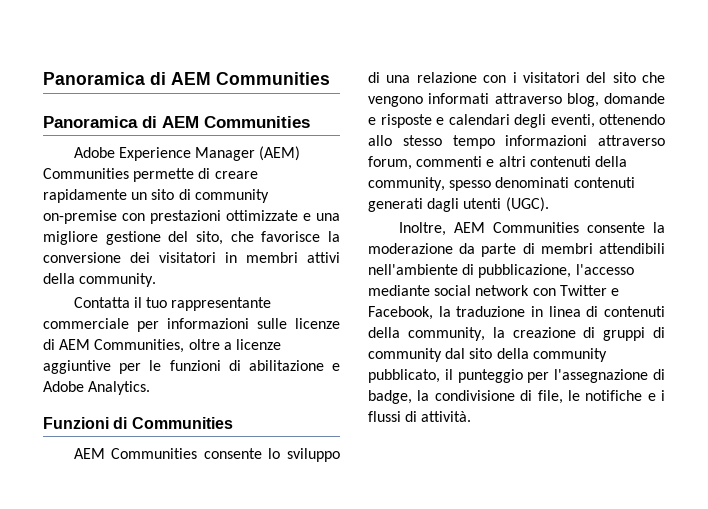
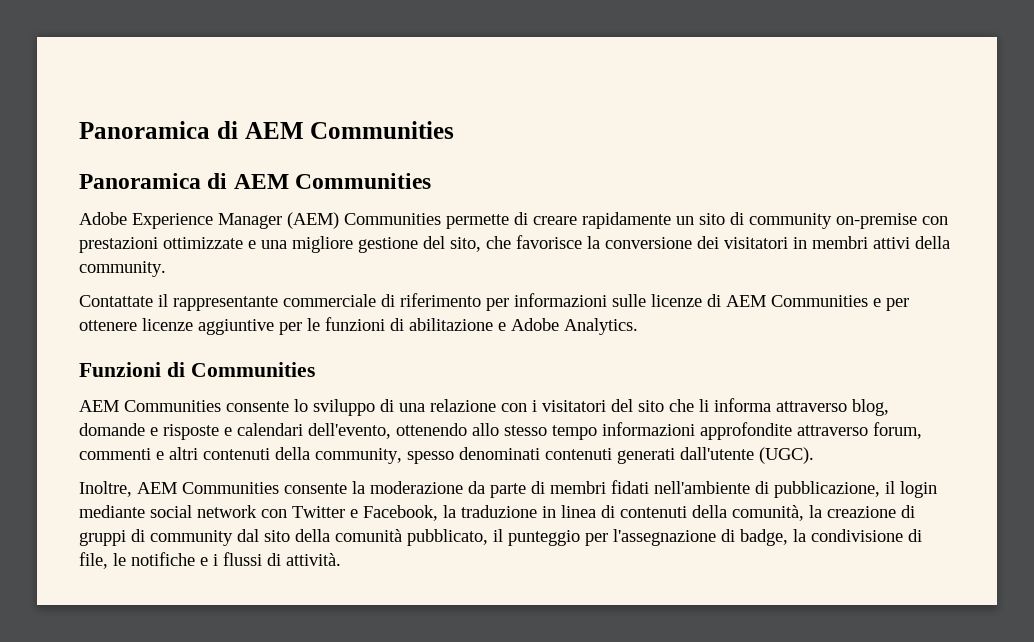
[73,297,272,311] [43,318,129,329] Contatta il tuo rappresentante commerciale -> [79,293,481,311] Contattate il rappresentante commerciale di riferimento
[94,339,232,353] Communities, oltre a -> [771,295,909,311] [79,320,137,331] Communities e per ottenere
[368,93,490,107] vengono informati -> [699,398,771,412] li informa
[514,114,595,128] degli eventi, -> [308,423,391,439] dell'evento,
(588, 140) none -> [700,422,792,440] approfondite
[427,198,502,212] dagli utenti -> [680,447,754,460] dall'utente
[599,243,665,254] attendibili -> [611,480,649,494] fidati
[575,264,634,275] l'accesso -> [885,481,937,498] il login
[407,327,485,341] community, -> [732,505,804,521] comunità,
[532,348,607,362] community -> [335,529,402,542] comunità

